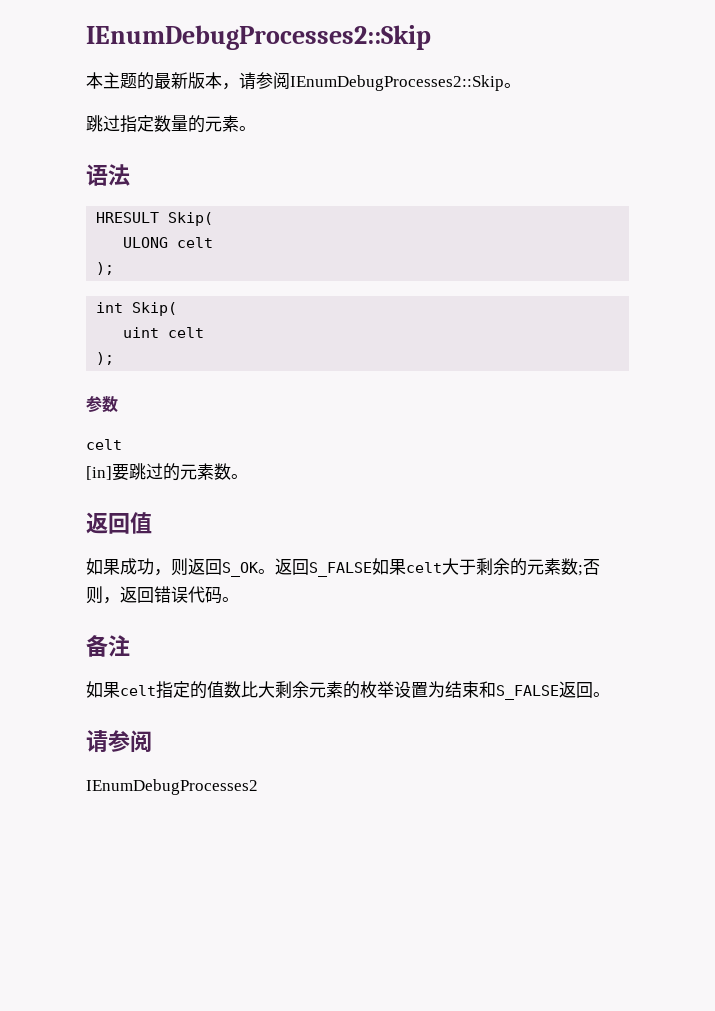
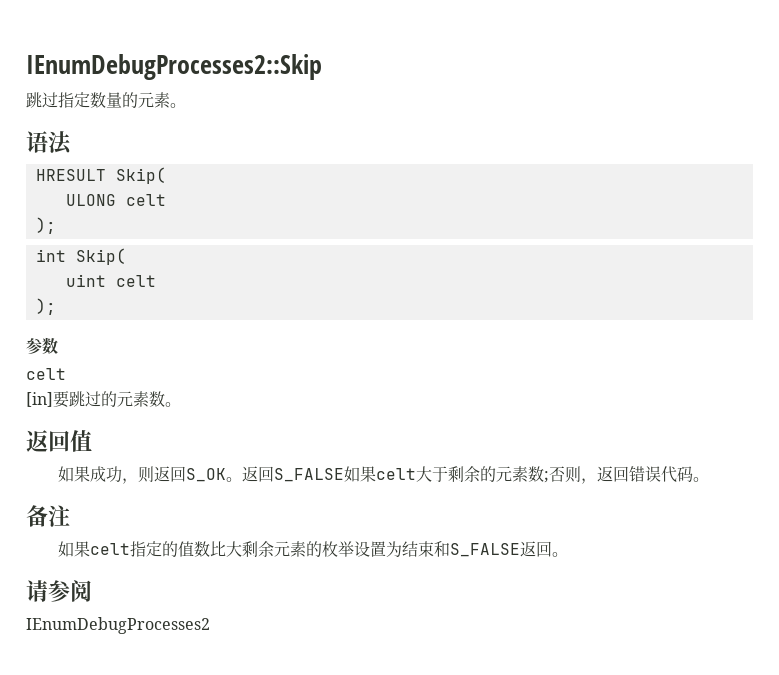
[86,25,431,50] [86,72,521,91] IEnumDebugProcesses2::Skip // 本主题的最新版本，请参阅IEnumDebugProcesses2::Skip。 -> [26,54,322,80] IEnumDebugProcesses2::Skip

